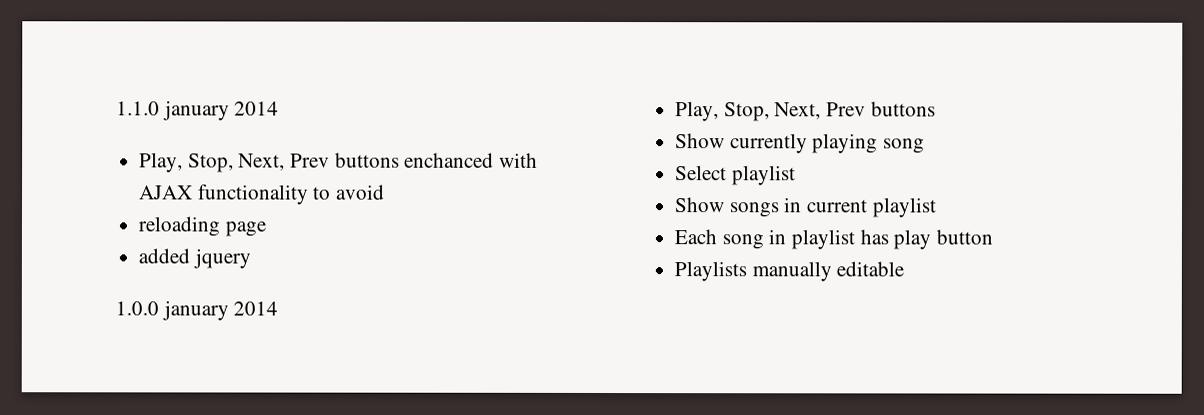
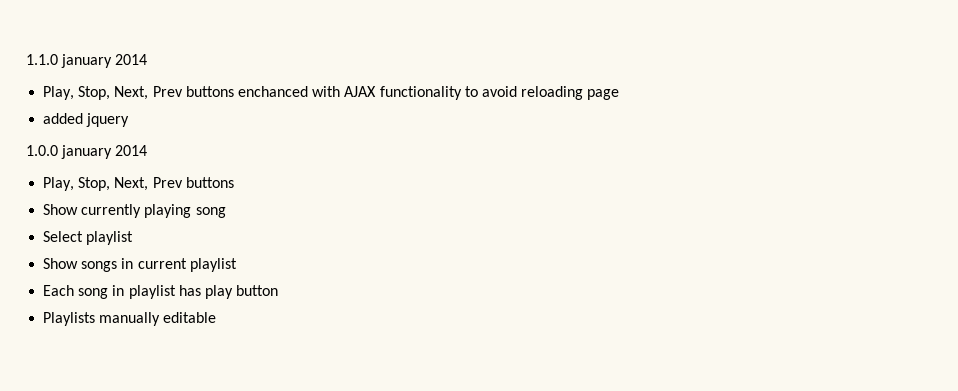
(386, 192) // -> (517, 91) none

